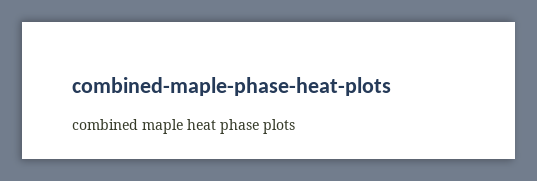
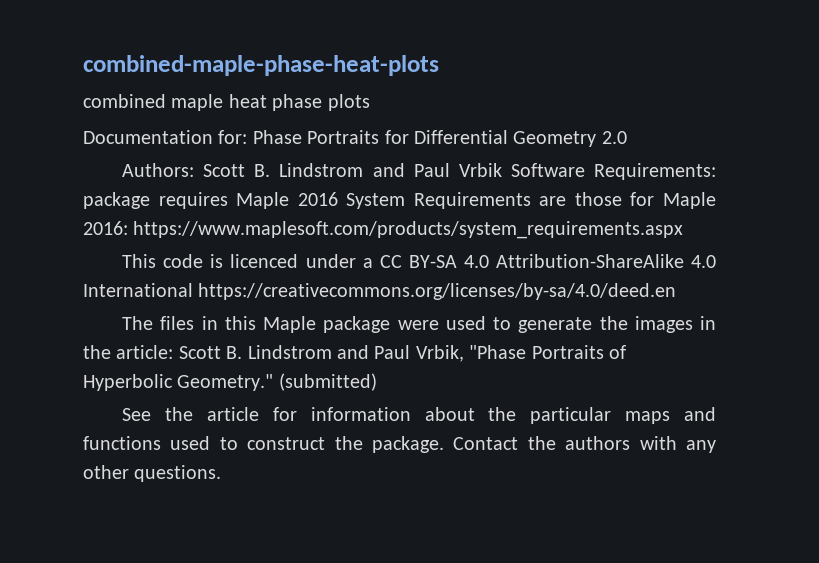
(295, 126) none -> [83,130,627,147] [122,163,716,180] [83,192,716,209] [83,221,684,239] [122,254,717,268] [83,283,677,300] [122,316,717,333] [83,345,626,362] [83,373,377,391] [122,407,716,424] [83,436,716,453] [83,465,222,482] // Documentation for: Phase Portraits for Differential Geometry 2.0 // Authors: Scott B. Lindstrom and Paul Vrbik Software Requirements: package requires Maple 2016 System Requirements are those for Maple 2016: https://www.maplesoft.com/products/system_requirements.aspx // This code is licenced under a CC BY-SA 4.0 Attribution-ShareAlike 4.0 International https://creativecommons.org/licenses/by-sa/4.0/deed.en // The files in this Maple package were used to generate the images in the article: Scott B. Lindstrom and Paul Vrbik, "Phase Portraits of Hyperbolic Geometry." (submitted) // See the article for information about the particular maps and functions used to construct the package. Contact the authors with any other questions.

